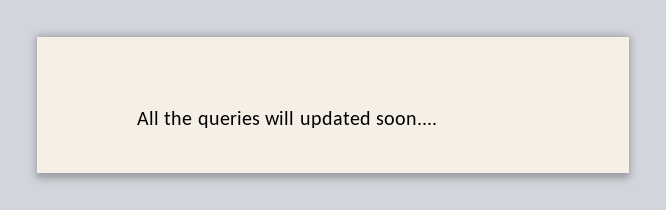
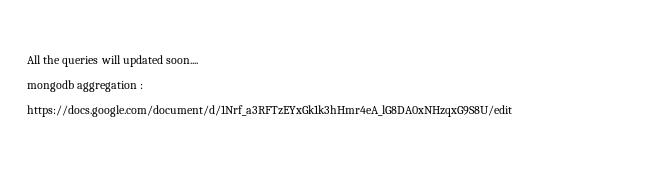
(437, 120) none -> [27,80,144,92] [27,105,512,117] // mongodb aggregation : // https://docs.google.com/document/d/1Nrf_a3RFTzEYxGk1k3hHmr4eA_lG8DA0xNHzqxG9S8U/edit

